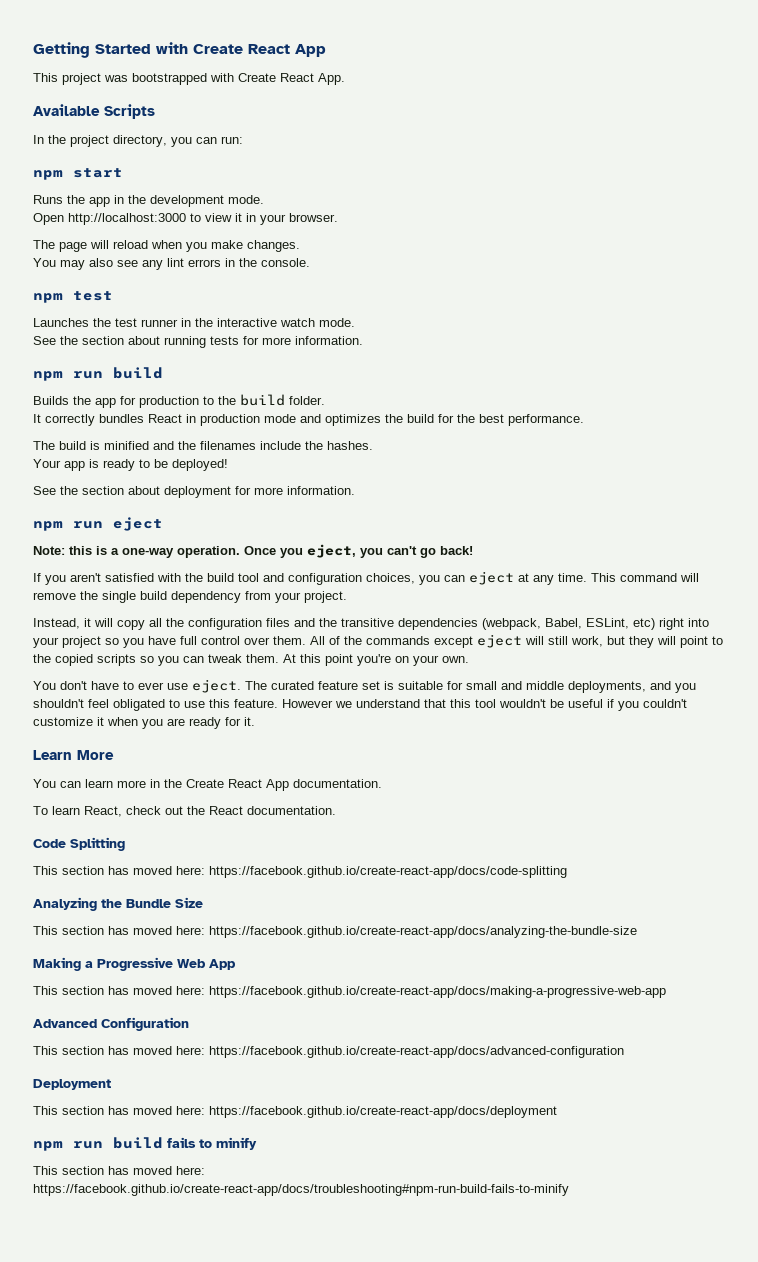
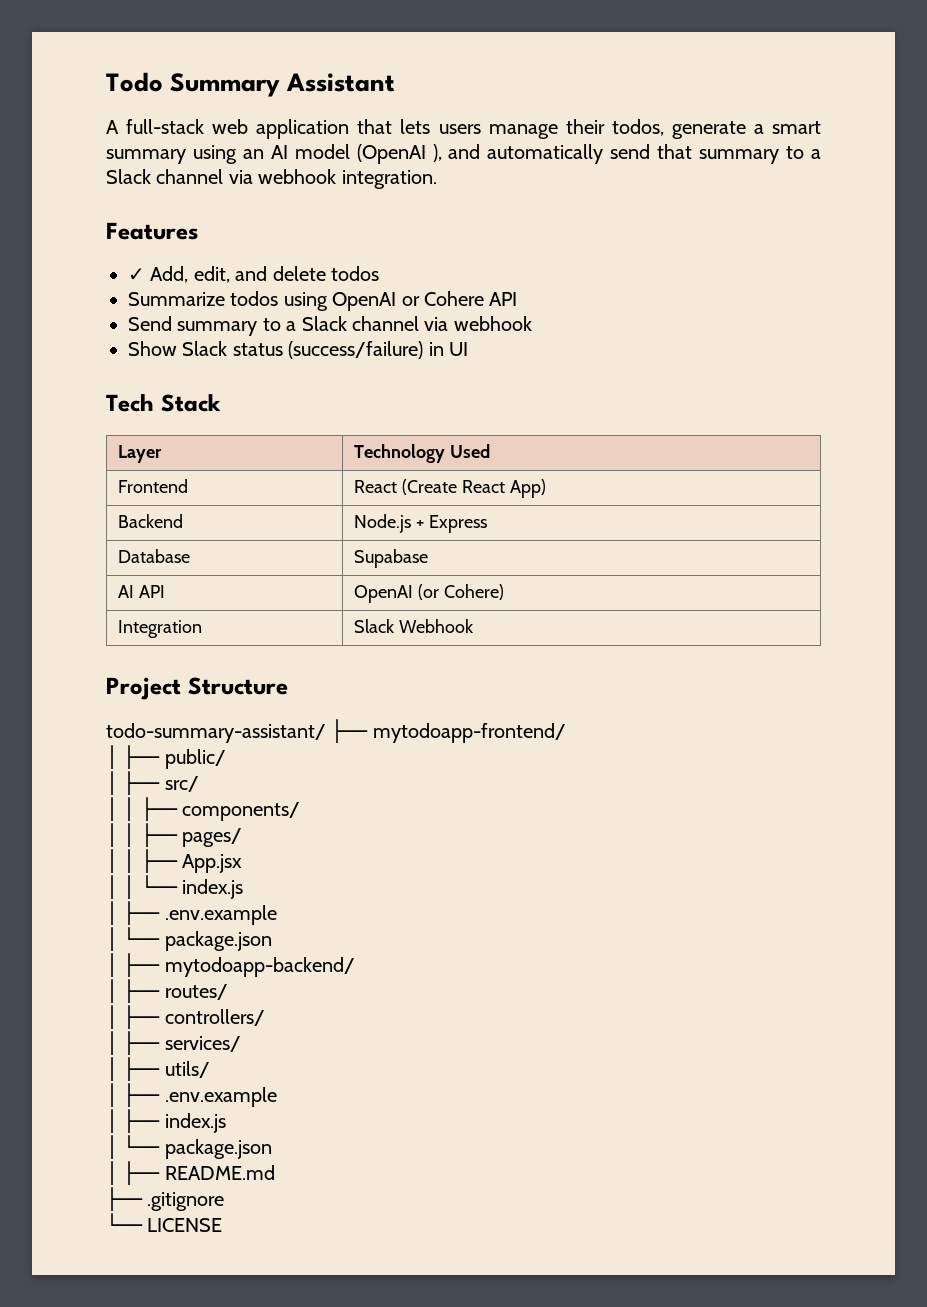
[33,42,326,58] [33,73,345,85] [33,104,155,119] [33,135,243,147] [33,168,123,180] [33,195,264,207] [33,213,338,225] [33,240,300,252] [33,258,310,270] [33,291,113,303] [33,318,355,327] [33,336,363,348] [33,367,163,381] [33,394,325,408] [33,414,584,426] [33,441,373,450] [33,459,228,471] [33,486,355,498] [33,517,163,531] [33,544,473,558] [33,571,699,585] [33,591,347,603] [33,618,709,630] [33,634,723,648] [33,654,469,666] [33,679,696,693] [33,699,687,711] [33,717,255,729] [33,750,114,760] [33,779,382,791] [33,806,336,817] [33,837,125,851] [33,866,567,878] [33,897,203,911] [33,926,637,938] [33,957,236,971] [33,986,666,998] [33,1017,189,1031] [33,1046,624,1058] [33,1079,111,1090] [33,1106,557,1118] [33,1137,257,1151] [33,1166,205,1175] [33,1184,569,1196] Getting Started with Create React App // This project was bootstrapped with Create React App. // Available Scripts // In the project directory, you can run: // npm start // Runs the app in the development mode. // Open http://localhost:3000 to view it in your browser. // The page will reload when you make changes. // You may also see any lint errors in the console. // npm test // Launches the test runner in the interactive watch mode. // See the section about running tests for more information. // npm run build // Builds the app for production to the build folder. // It correctly bundles React in production mode and optimizes the build for the best performance. // The build is minified and the filenames include the hashes. // Your app is ready to be deployed! // See the section about deployment for more information. // npm run eject // Note: this is a one-way operation. Once you eject, you can't go back! // If you aren't satisfied with the build tool and configuration choices, you can eject at any time. This command will remove the single build dependency from your project. // Instead, it will copy all the configuration files and the transitive dependencies (webpack, Babel, ESLint, etc) right into your project so you have full control over them. All of the commands except eject will still work, but they will point to the copied scripts so you can tweak them. At this point you're on your own. // You don't have to ever use eject. The curated feature set is suitable for small and middle deployments, and you shouldn't feel obligated to use this feature. However we understand that this tool wouldn't be useful if you couldn't customize it when you are ready for it. // Learn More // You can learn more in the Create React App documentation. // To learn React, check out the React documentation. // Code Splitting // This section has moved here: https://facebook.github.io/create-react-app/docs/code-splitting // Analyzing the Bundle Size // This section has moved here: https://facebook.github.io/create-react-app/docs/analyzing-the-bundle-size // Making a Progressive Web App // This section has moved here: https://facebook.github.io/create-react-app/docs/making-a-progressive-web-app // Advanced Configuration // This section has moved here: https://facebook.github.io/create-react-app/docs/advanced-configuration // Deployment // This section has moved here: https://facebook.github.io/create-react-app/docs/deployment // npm run build fails to minify // This section has moved here: https://facebook.github.io/create-react-app/docs/troubleshooting#npm-run-build-fails-to-minify -> [106,72,396,97] [106,119,821,139] [106,144,821,164] [106,169,437,189] [106,222,199,240] [128,266,379,283] [128,291,518,311] [128,316,532,336] [128,341,468,359] [106,394,221,412] [118,445,163,463] [354,444,491,463] [118,479,189,493] [354,479,546,498] [118,514,184,528] [354,514,488,533] [118,549,191,563] [354,549,429,568] [118,585,166,598] [354,584,505,603] [118,620,203,638] [354,619,474,633] [106,677,288,700] [106,719,566,743] [106,745,226,769] [106,771,199,795] [106,797,301,821] [106,823,243,847] [106,849,243,873] [106,875,244,899] [106,901,277,925] [106,927,272,951] [106,953,355,977] [106,979,228,1003] [106,1005,265,1029] [106,1031,241,1055] [106,1057,210,1081] [106,1083,277,1107] [106,1109,226,1133] [106,1135,272,1159] [106,1161,275,1185] [106,1187,225,1211] [106,1213,223,1232] Todo Summary Assistant // A full-stack web application that lets users manage their todos, generate a smart summary using an AI model (OpenAI ), and automatically send that summary to a Slack channel via webhook integration. // Features // ✓ Add, edit, and delete todos // Summarize todos using OpenAI or Cohere API // Send summary to a Slack channel via webhook // Show Slack status (success/failure) in UI // Tech Stack // Layer | Technology Used // Frontend | React (Create React App) // Backend | Node.js + Express // Database | Supabase // AI API | OpenAI (or Cohere) // Integration | Slack Webhook // Project Structure // todo-summary-assistant/ ├── mytodoapp-frontend/ // │ ├── public/ // │ ├── src/ // │ │ ├── components/ // │ │ ├── pages/ // │ │ ├── App.jsx // │ │ └── index.js // │ ├── .env.example // │ └── package.json // │ ├── mytodoapp-backend/ // │ ├── routes/ // │ ├── controllers/ // │ ├── services/ // │ ├── utils/ // │ ├── .env.example // │ ├── index.js // │ └── package.json // │ ├── README.md // ├── .gitignore // └── LICENSE

